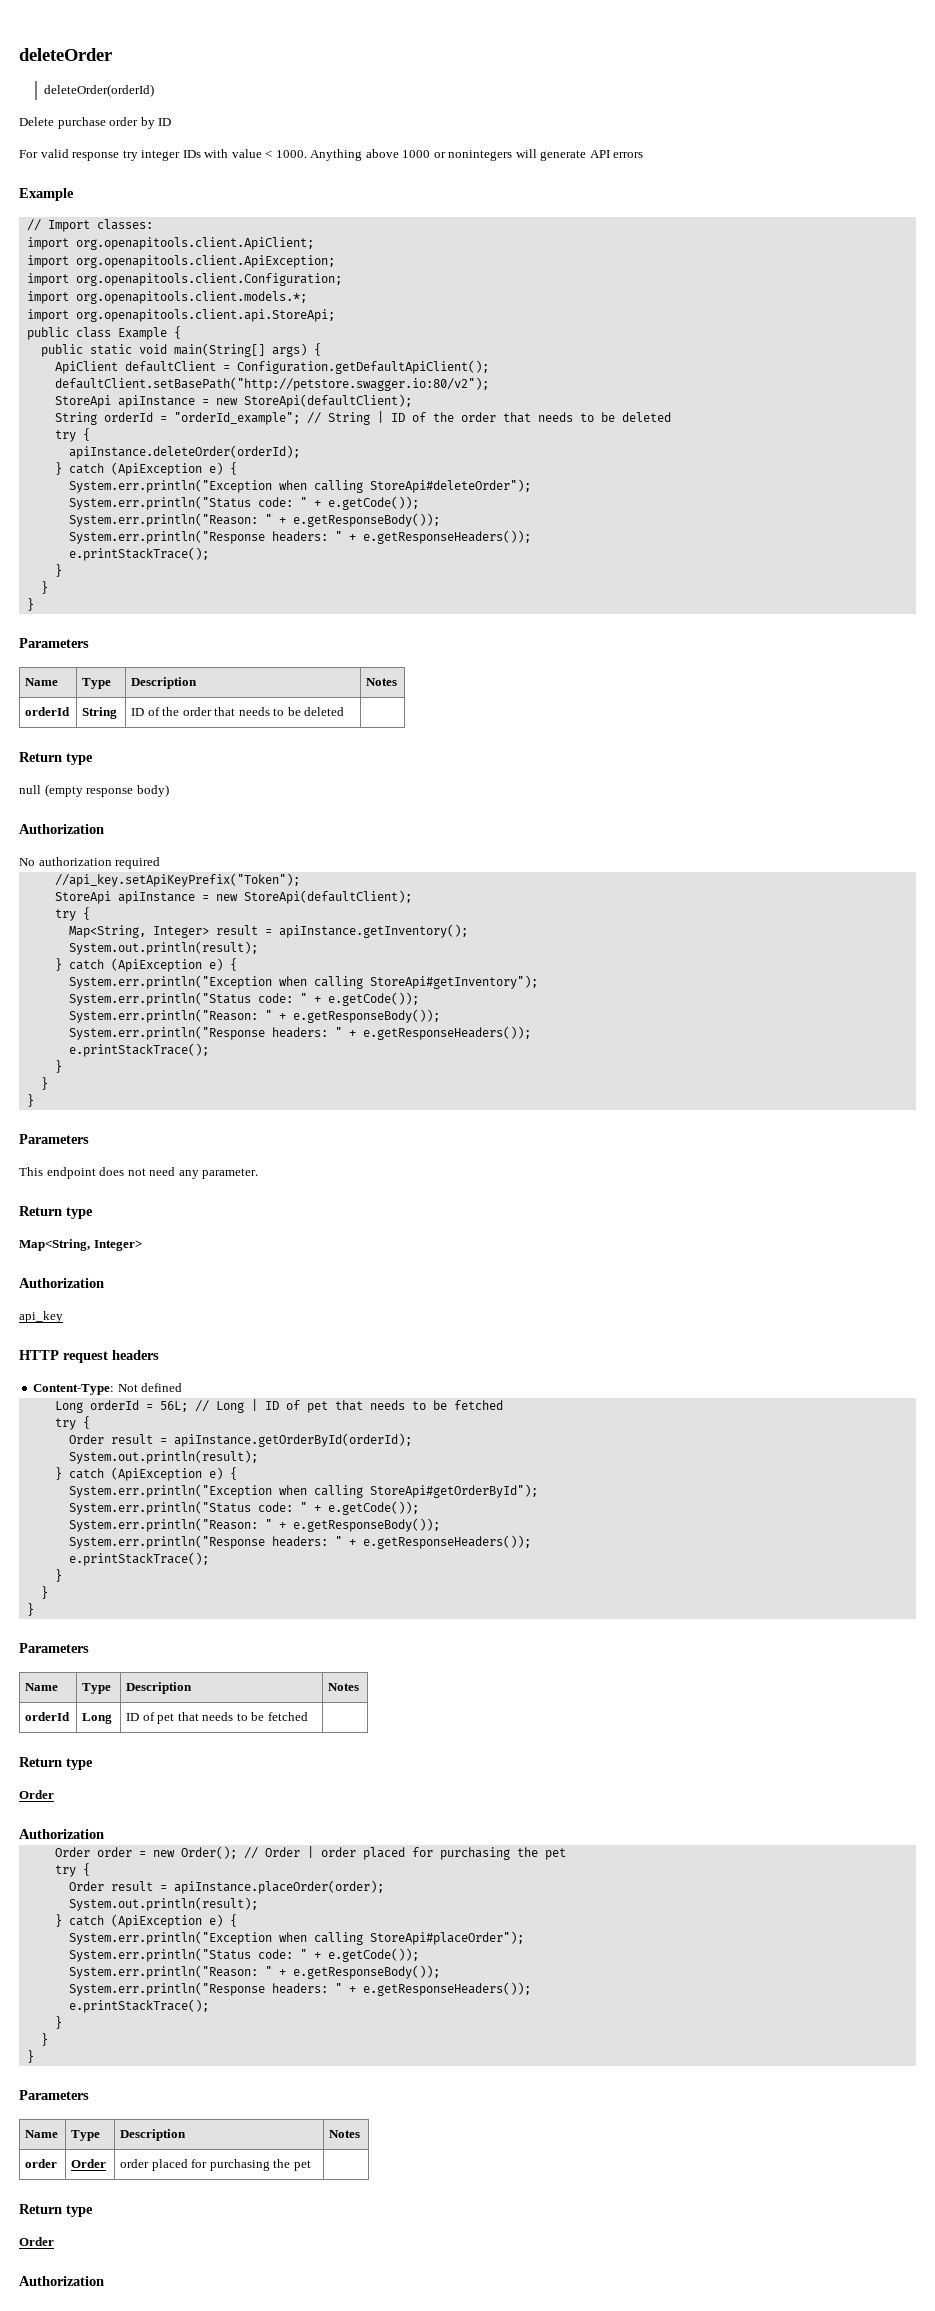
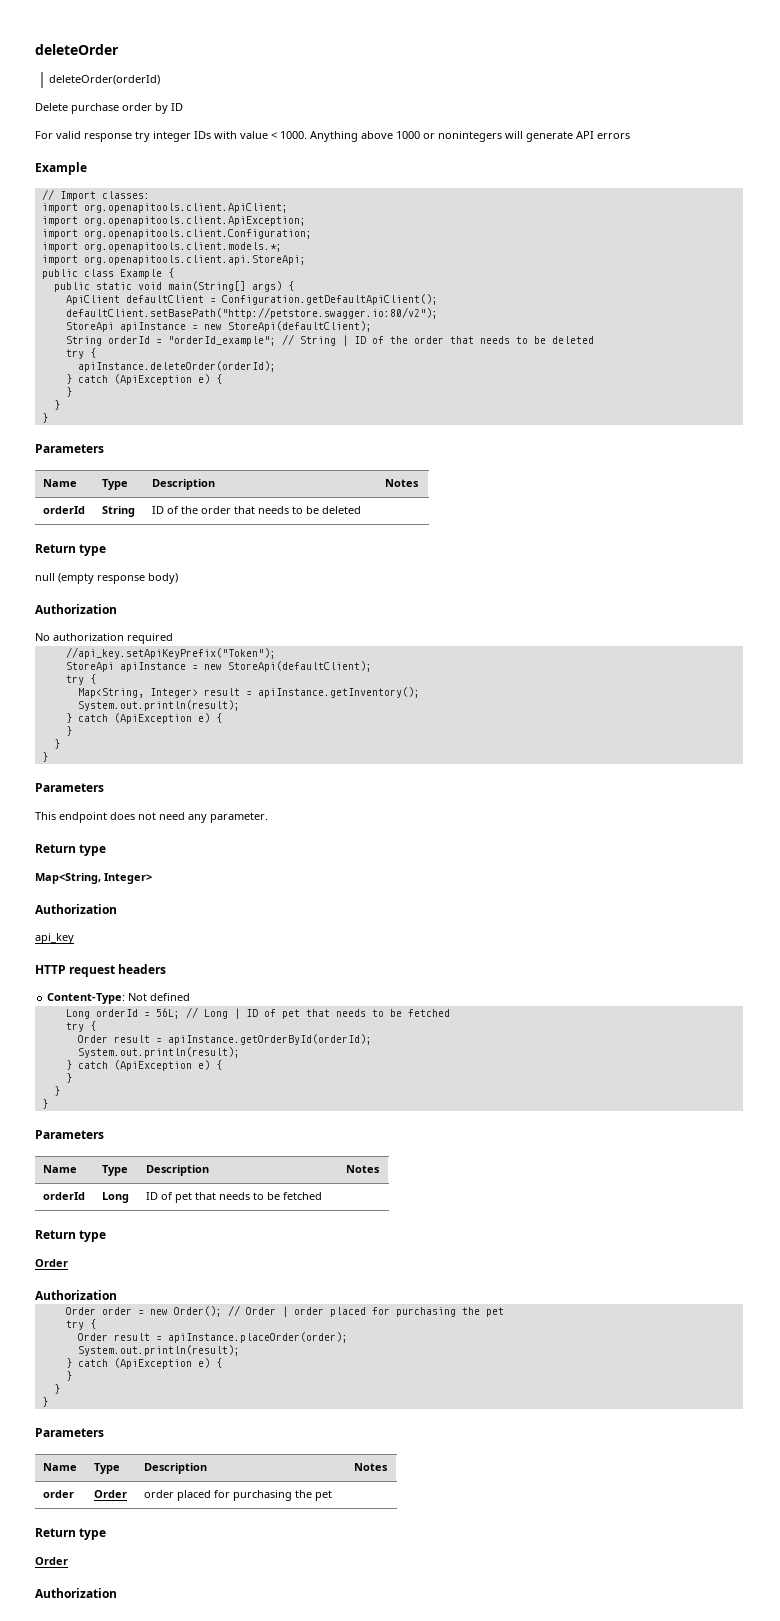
[68,479,531,493] [68,496,419,510] [68,513,440,527] [68,530,531,544] [68,547,209,561] // System.err.println("Exception when calling StoreApi#deleteOrder"); // System.err.println("Status code: " + e.getCode()); // System.err.println("Reason: " + e.getResponseBody()); // System.err.println("Response headers: " + e.getResponseHeaders()); // e.printStackTrace(); -> (222, 379) none
[68,975,538,989] [68,992,419,1006] [68,1009,440,1023] [68,1026,531,1040] [68,1043,209,1057] // System.err.println("Exception when calling StoreApi#getInventory"); // System.err.println("Status code: " + e.getCode()); // System.err.println("Reason: " + e.getResponseBody()); // System.err.println("Response headers: " + e.getResponseHeaders()); // e.printStackTrace(); -> (222, 718) none
[68,1484,538,1498] [68,1501,419,1515] [68,1518,440,1532] [68,1535,531,1549] [68,1552,209,1566] // System.err.println("Exception when calling StoreApi#getOrderById"); // System.err.println("Status code: " + e.getCode()); // System.err.println("Reason: " + e.getResponseBody()); // System.err.println("Response headers: " + e.getResponseHeaders()); // e.printStackTrace(); -> (222, 1065) none
[68,1931,524,1945] [68,1948,419,1962] [68,1965,440,1979] [68,1982,531,1996] [68,1999,209,2013] // System.err.println("Exception when calling StoreApi#placeOrder"); // System.err.println("Status code: " + e.getCode()); // System.err.println("Reason: " + e.getResponseBody()); // System.err.println("Response headers: " + e.getResponseHeaders()); // e.printStackTrace(); -> (222, 1363) none

